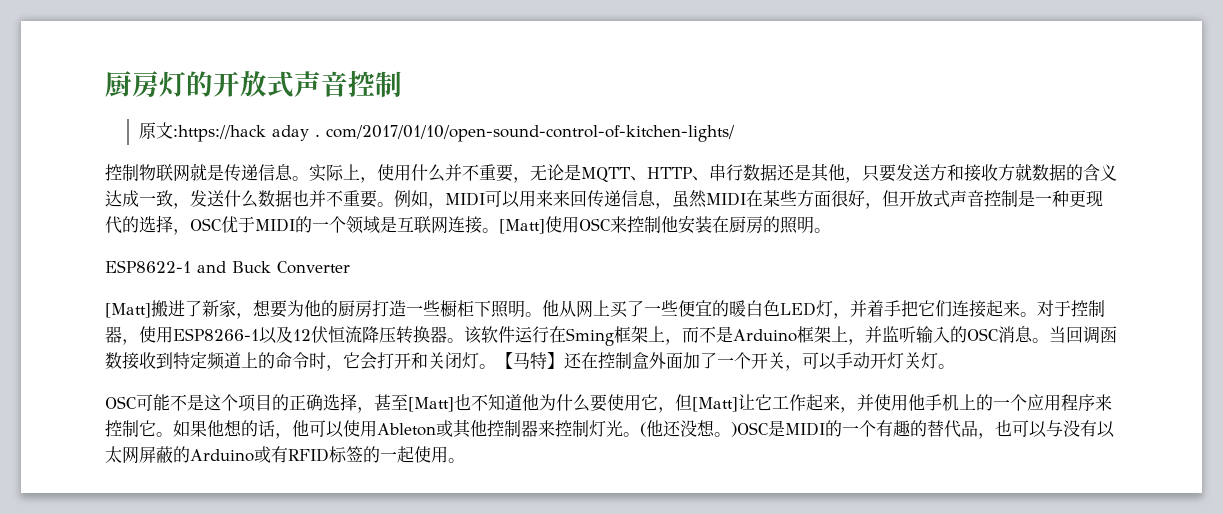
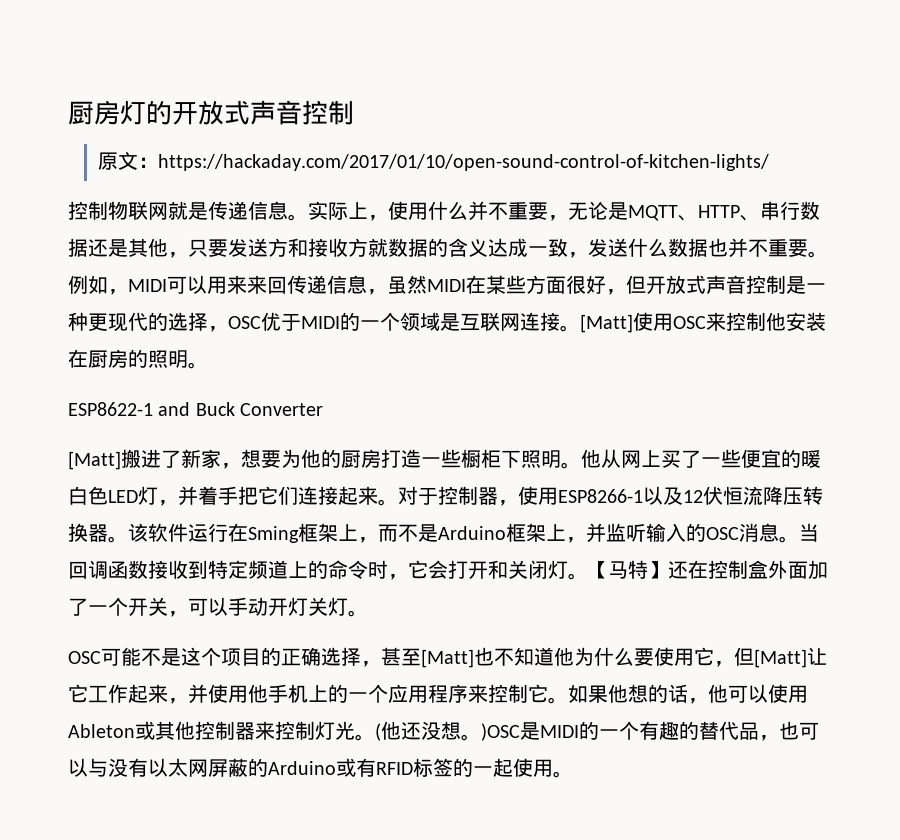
[172,125,735,142] :https://hack aday . com/2017/01/10/open-sound-control-of-kitchen-lights/ -> [137,154,769,171] ：https://hackaday.com/2017/01/10/open-sound-control-of-kitchen-lights/

